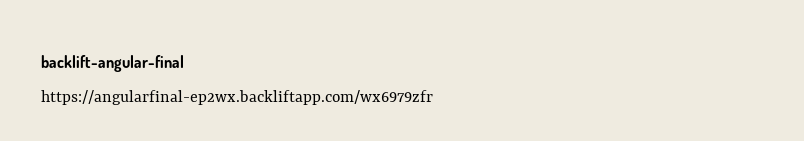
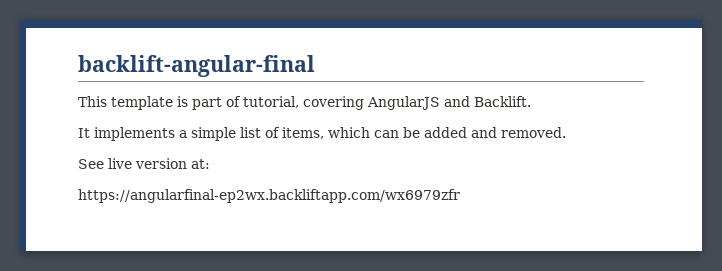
(184, 63) none -> [78,96,531,110] [78,127,566,141] [78,158,210,169] // This template is part of tutorial, covering AngularJS and Backlift. // It implements a simple list of items, which can be added and removed. // See live version at:

